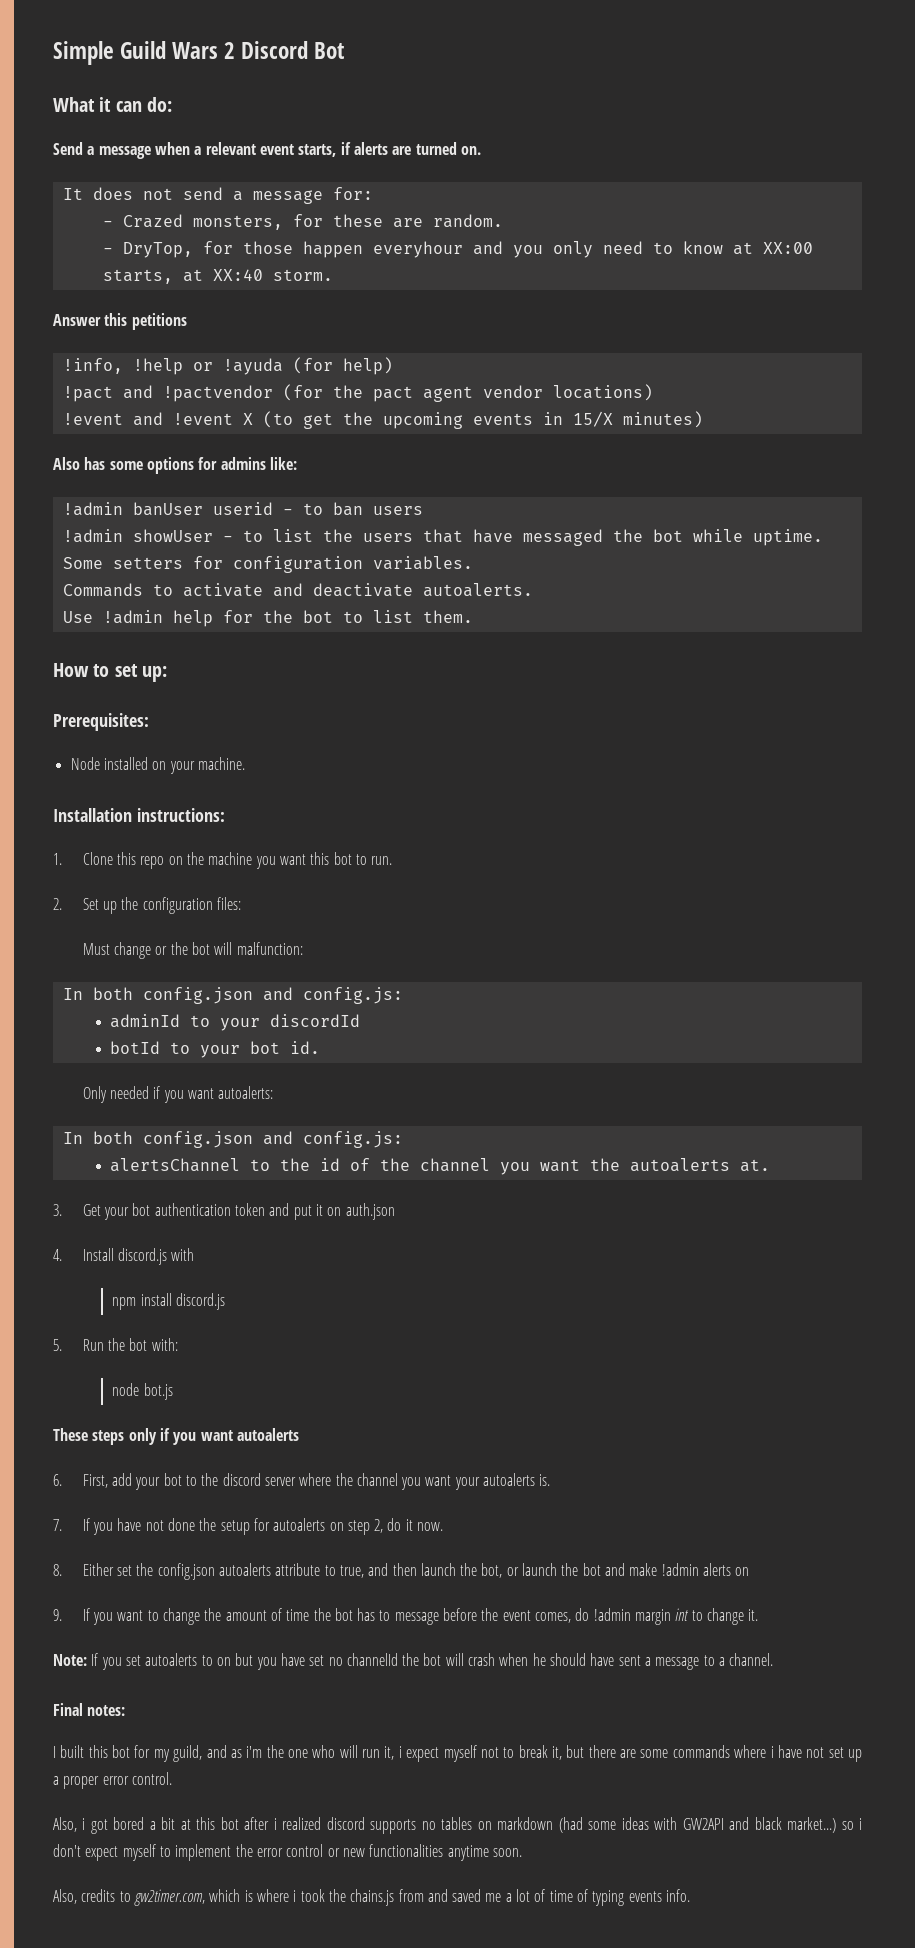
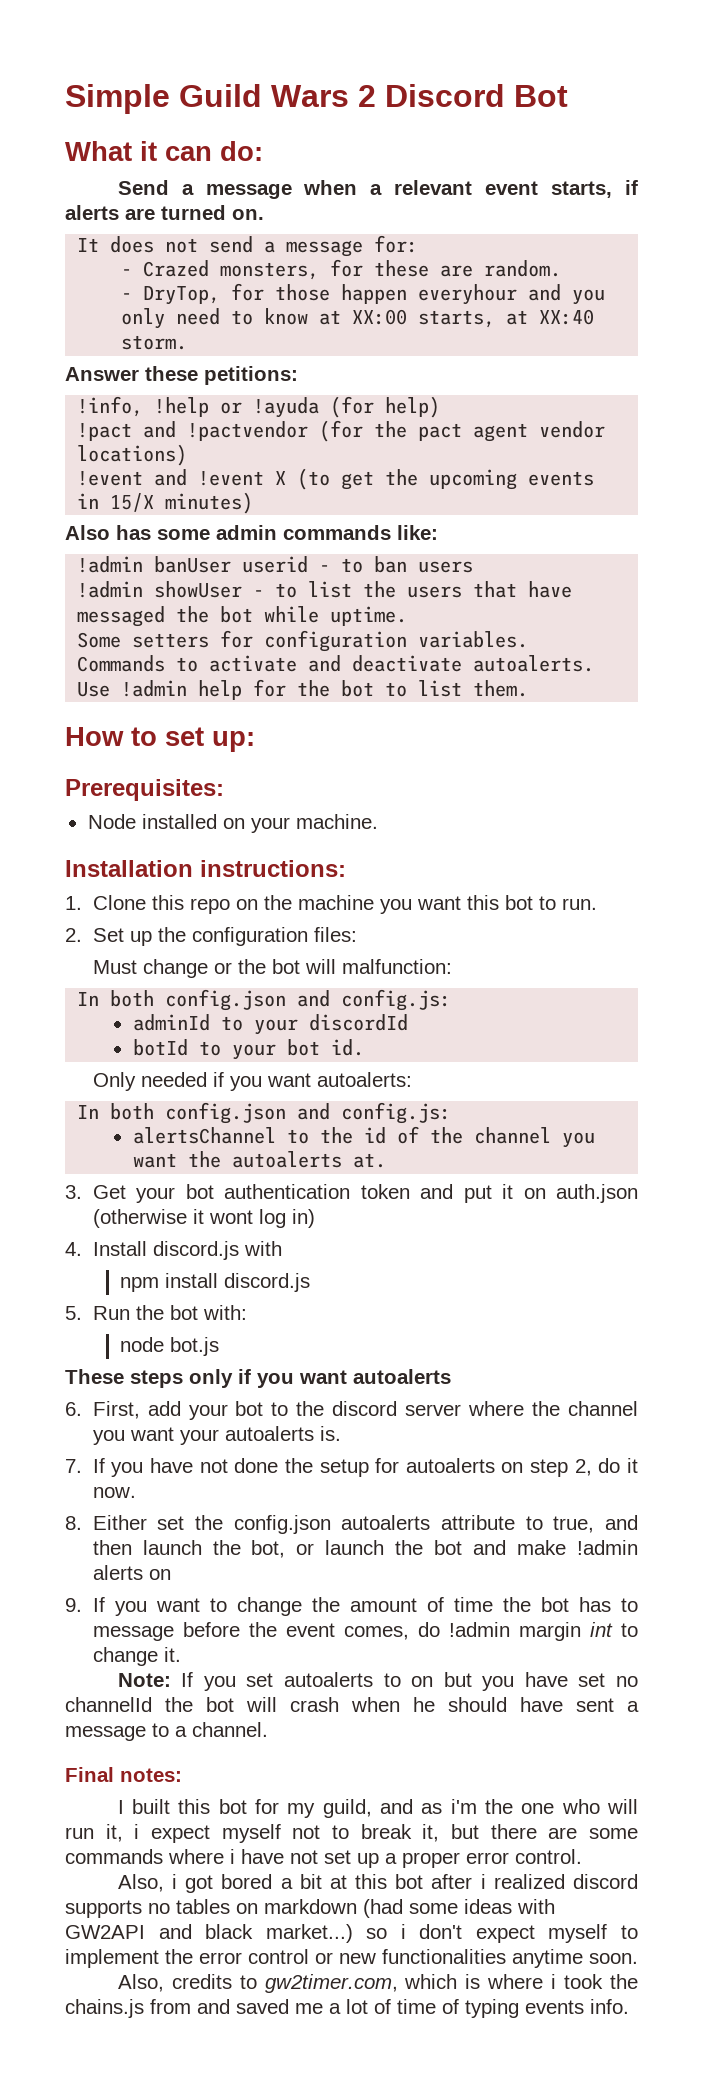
[104,313,187,330] this petitions -> [145,366,298,385] these petitions:
[146,457,266,474] options for admins -> [216,525,391,540] admin commands
(395, 1211) none -> [92,1209,315,1228] (otherwise it wont log in)

